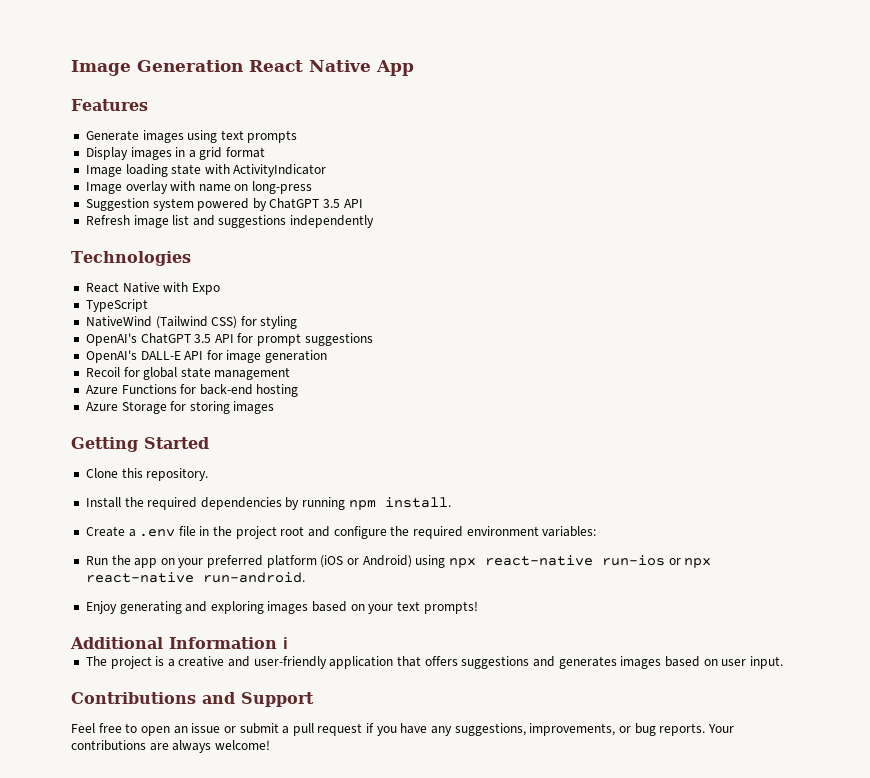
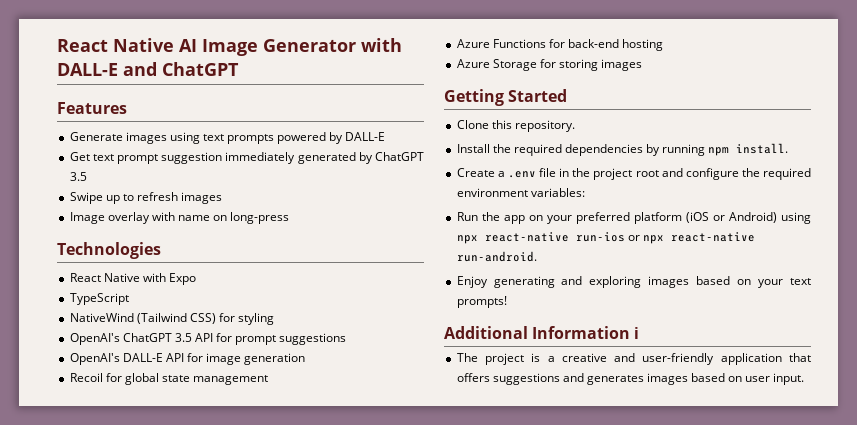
[71,60,414,76] Image Generation React Native App -> [57,38,402,56] [57,62,239,76] React Native AI Image Generator with DALL-E and ChatGPT
[85,147,266,160] [85,164,327,177] // Display images in a grid format // Image loading state with ActivityIndicator -> [277,132,386,144] [69,152,424,164] [69,172,87,181] [69,192,223,204] powered by DALL-E // Get text prompt suggestion immediately generated by ChatGPT 3.5 // Swipe up to refresh images
[85,198,363,211] [85,215,375,228] // Suggestion system powered by ChatGPT 3.5 API // Refresh image list and suggestions independently -> (290, 218) none
[71,692,314,707] [71,723,734,736] [71,740,270,753] // Contributions and Support // Feel free to open an issue or submit a pull request if you have any suggestions, improvements, or bug reports. Your contributions are always welcome! -> (805, 379) none

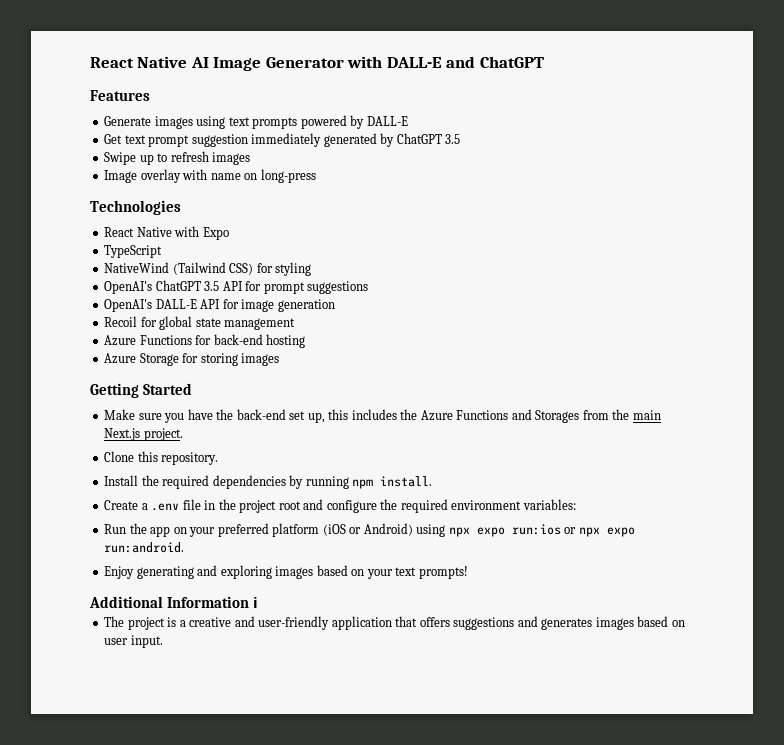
(568, 95) none -> [104,409,661,423] [104,428,183,441] // Make sure you have the back-end set up, this includes the Azure Functions and Storages from the main Next.js project.
[484,232,755,244] [456,251,537,262] react-native run-ios or npx react-native run-android. -> [476,524,635,537] [104,542,185,553] expo run:ios or npx expo run:android.

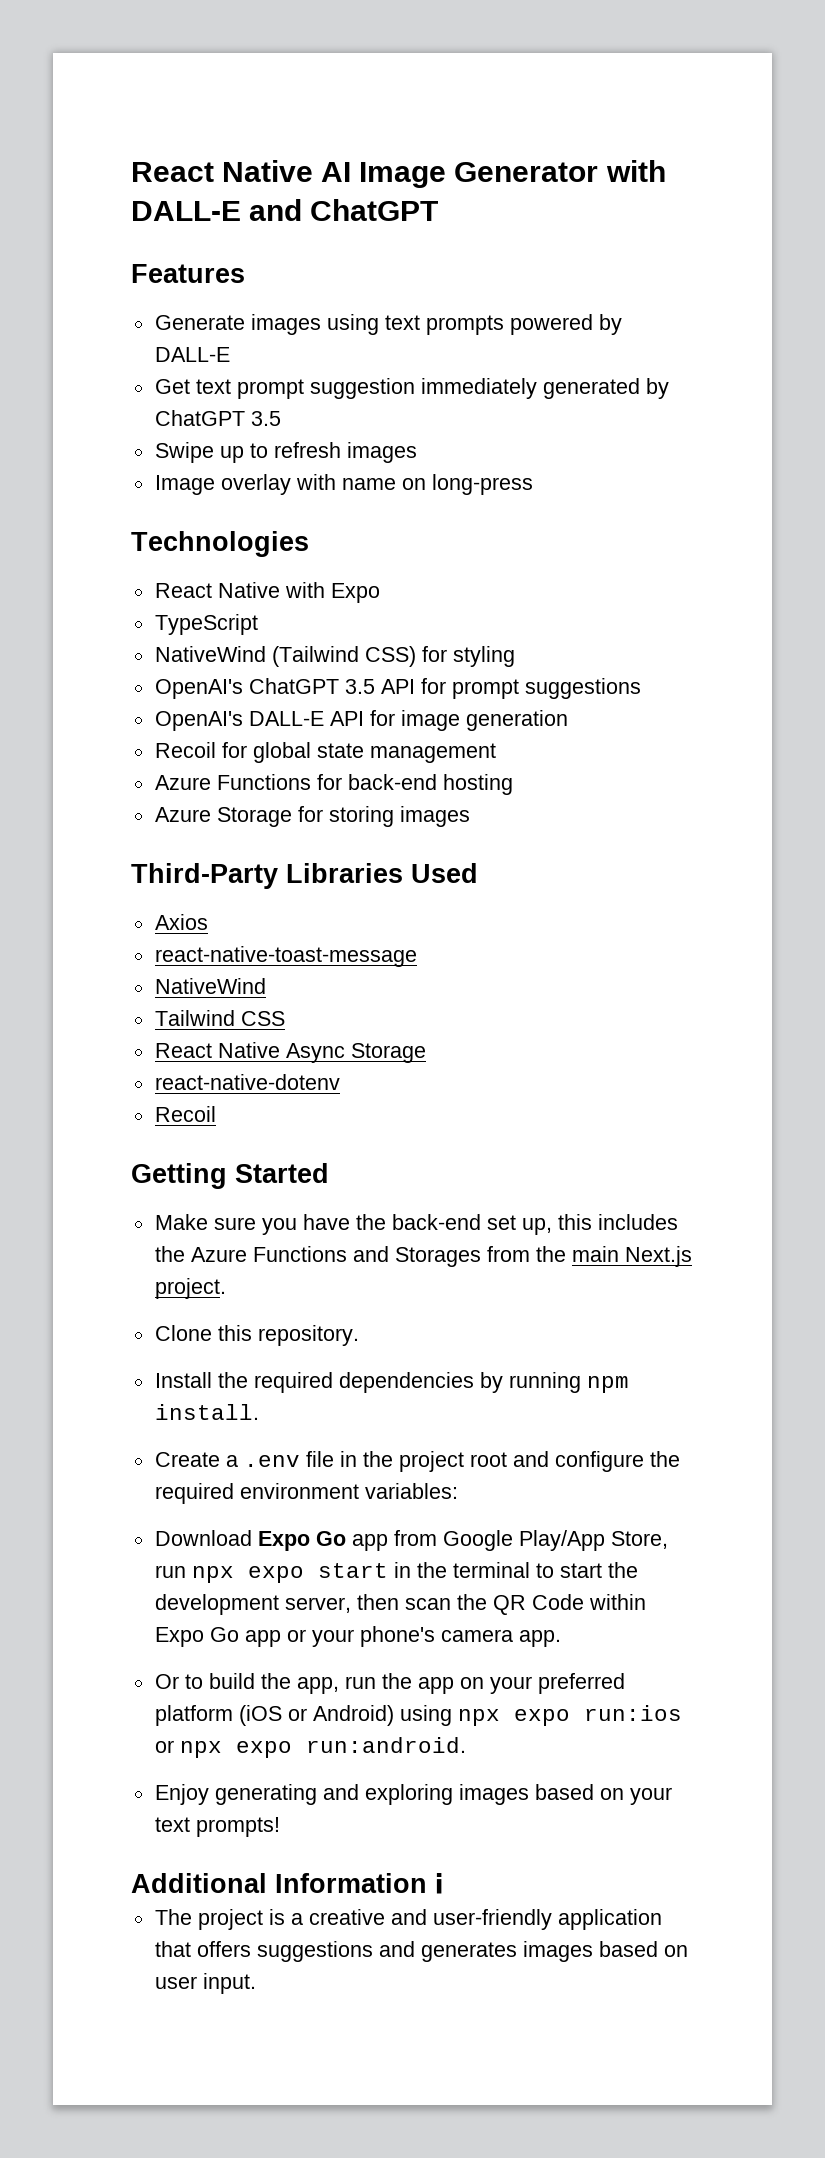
(280, 359) none -> [131,863,478,889] [154,914,208,930] [154,946,417,967] [154,978,266,994] [154,1010,285,1026] [154,1042,426,1063] [154,1074,340,1090] [154,1106,216,1122] // Third-Party Libraries Used // Axios // react-native-toast-message // NativeWind // Tailwind CSS // React Native Async Storage // react-native-dotenv // Recoil
[104,524,127,534] Run -> [154,1530,668,1551] [154,1562,638,1583] [154,1594,646,1615] [154,1626,561,1647] [154,1673,376,1694] Download Expo Go app from Google Play/App Store, run npx expo start in the terminal to start the development server, then scan the QR Code within Expo Go app or your phone's camera app. // Or to build the app, run

